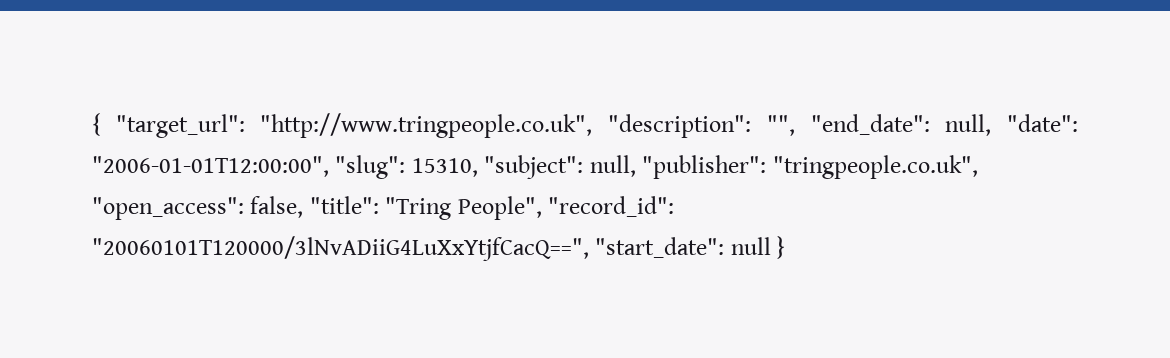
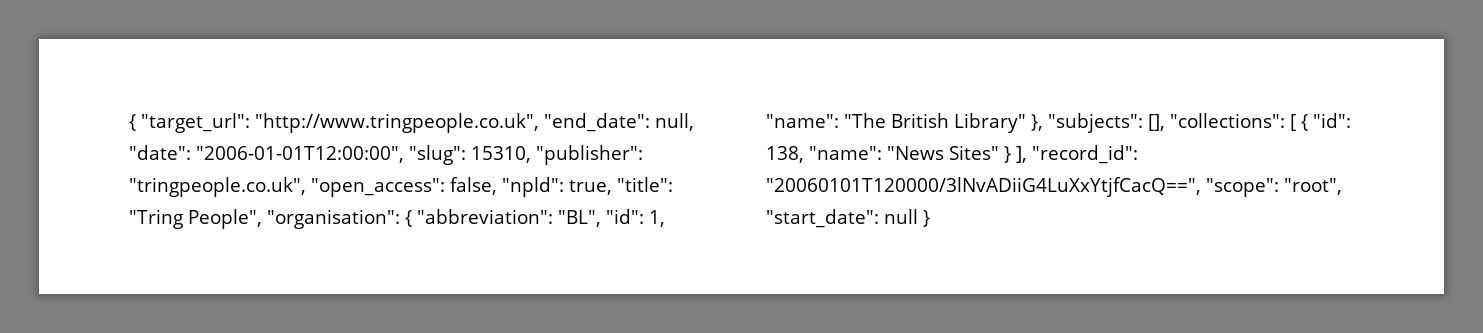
[608,114,795,138] "description": "", -> (539, 123) none
[484,155,636,179] "subject": null, -> (531, 154) none
(304, 207) none -> [501,177,612,197] "npld": true,
[548,196,675,217] [92,236,589,261] "record_id": "20060101T120000/3lNvADiiG4LuXxYtjfCacQ==", -> [266,209,665,229] [766,113,1351,133] [766,145,1138,164] [766,177,1342,197] "organisation": { "abbreviation": "BL", "id": 1, "name": "The British Library" }, "subjects": [], "collections": [ { "id": 138, "name": "News Sites" } ], "record_id": "20060101T120000/3lNvADiiG4LuXxYtjfCacQ==", "scope": "root",

